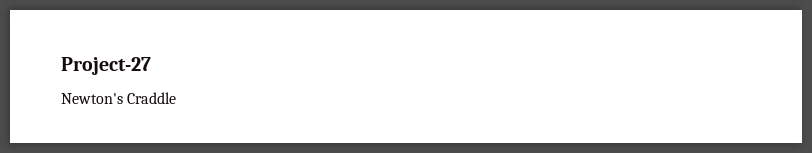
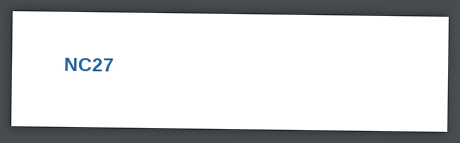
[61,57,151,75] [61,92,177,104] Project-27 // Newton's Craddle -> [63,57,115,72] NC27

